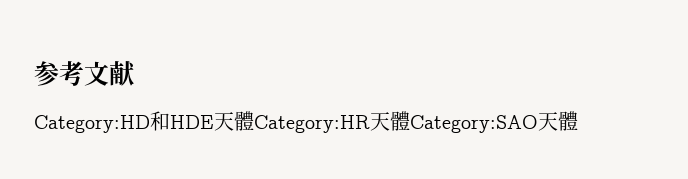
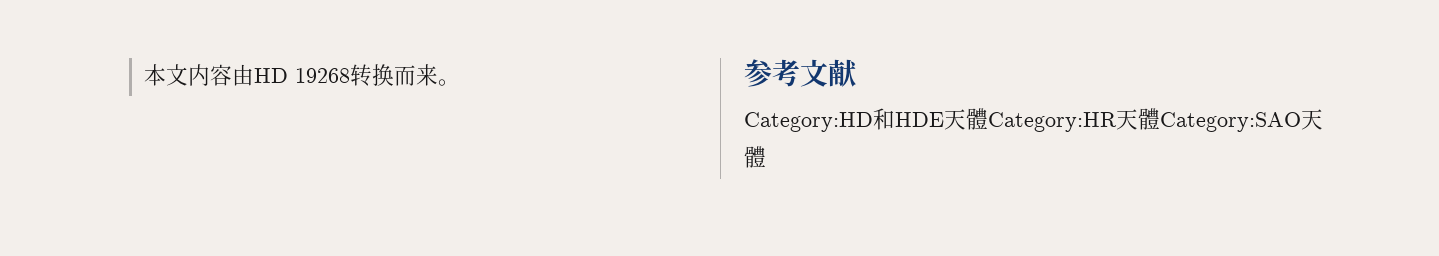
(34, 73) none -> [144,64,461,87] 本文内容由HD 19268转换而来。 //

